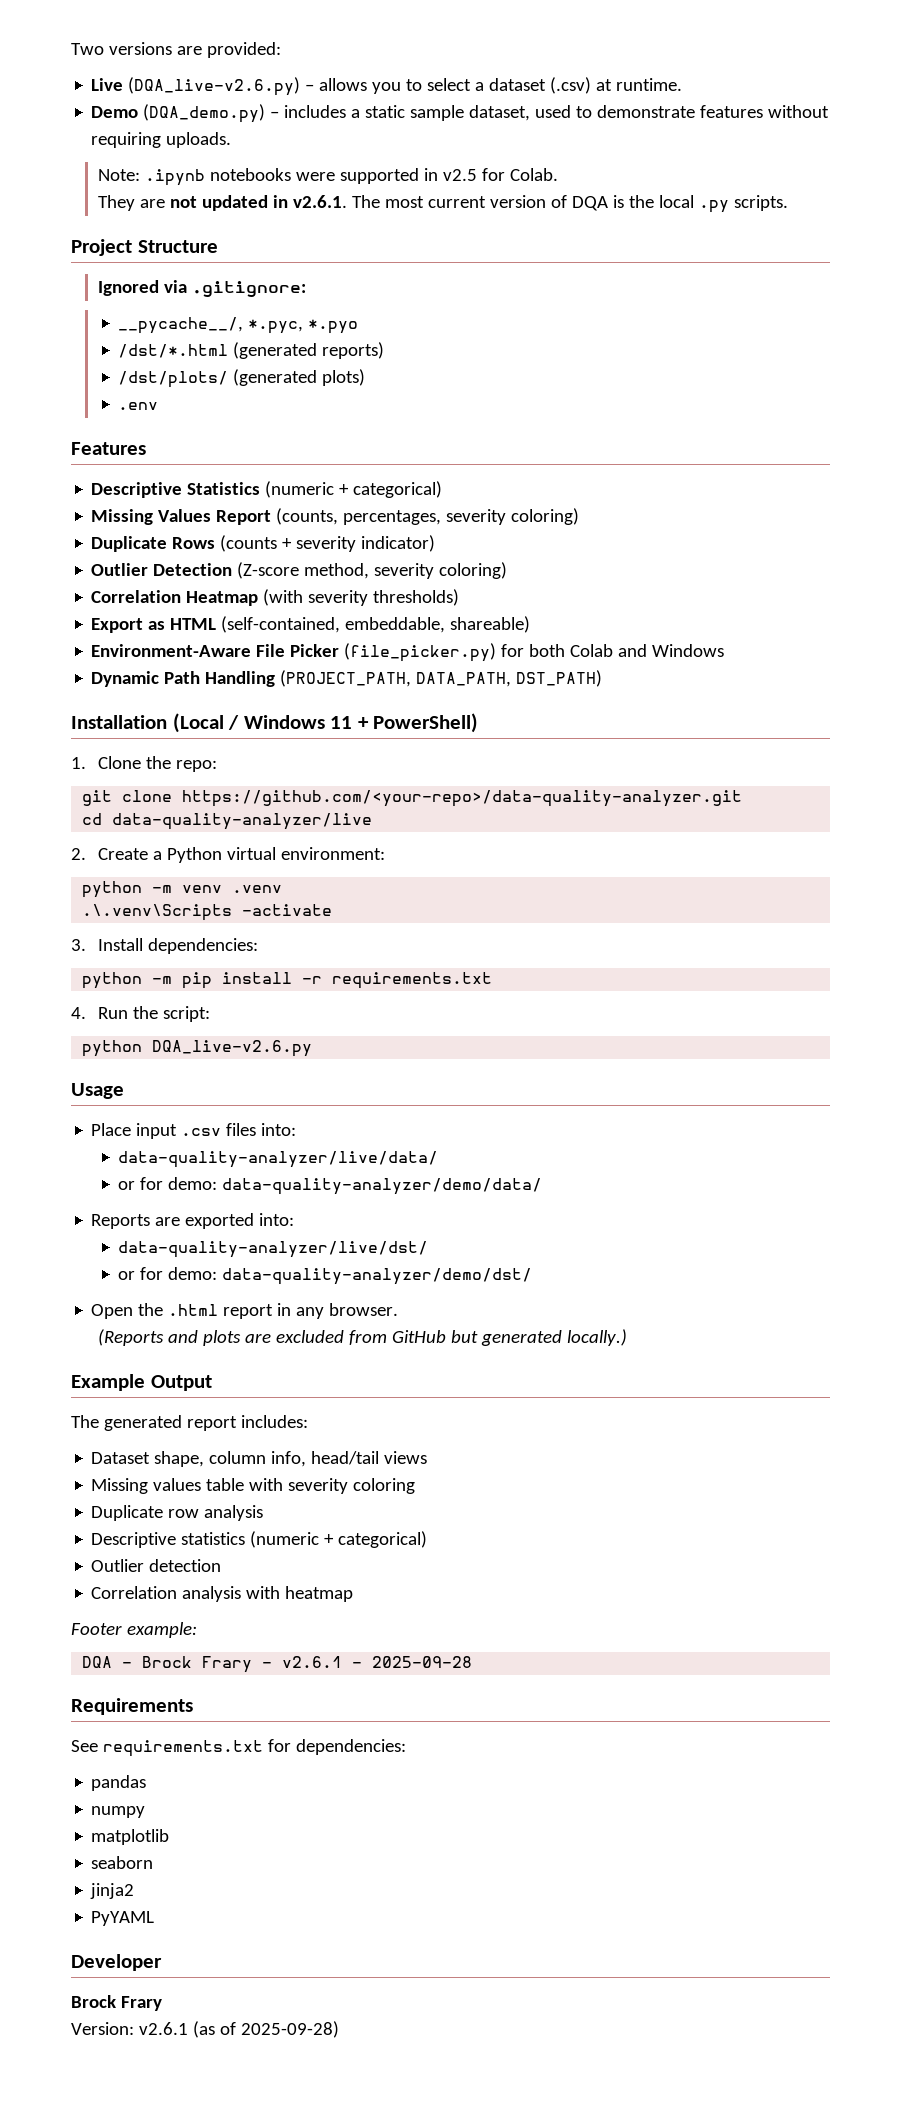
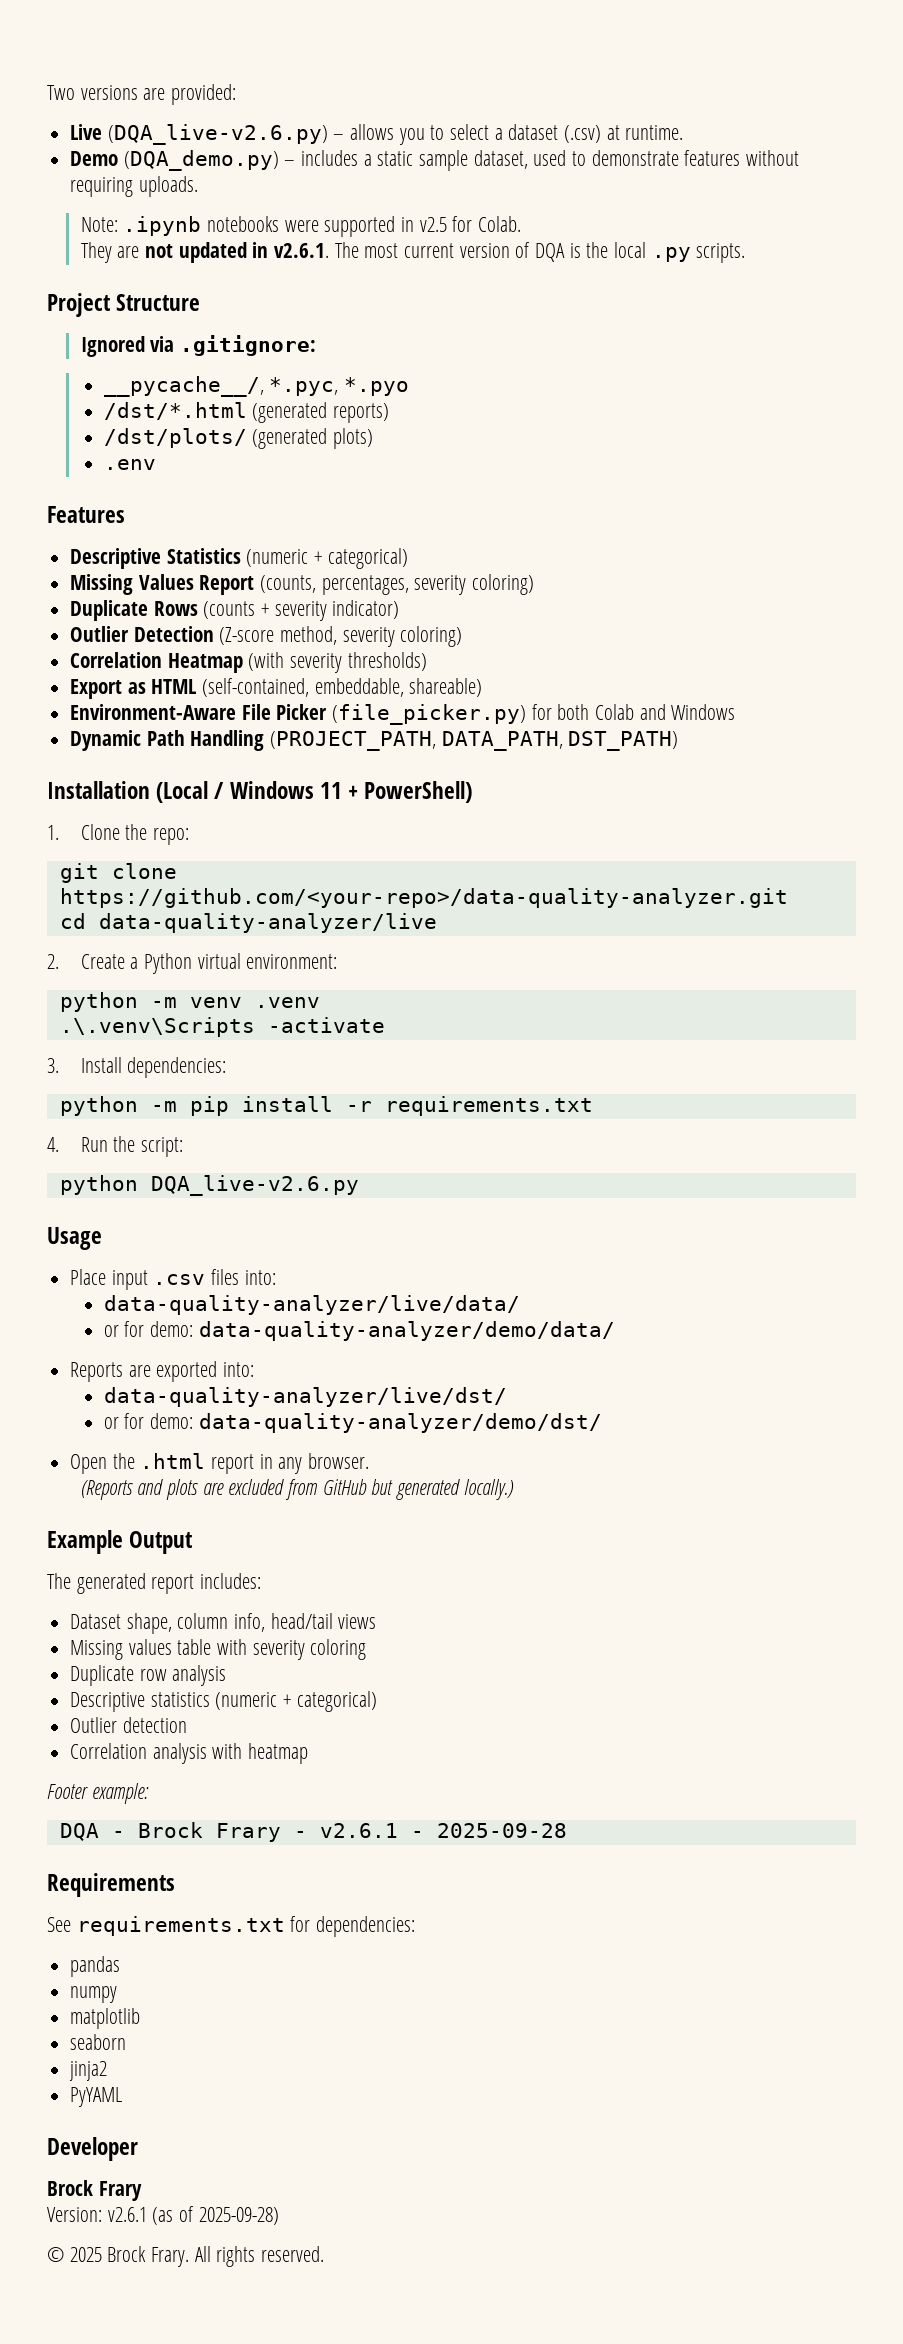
(339, 2029) none -> [47,2246,325,2267] // © 2025 Brock Frary. All rights reserved.

